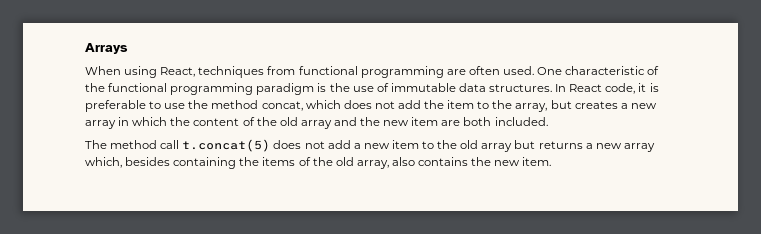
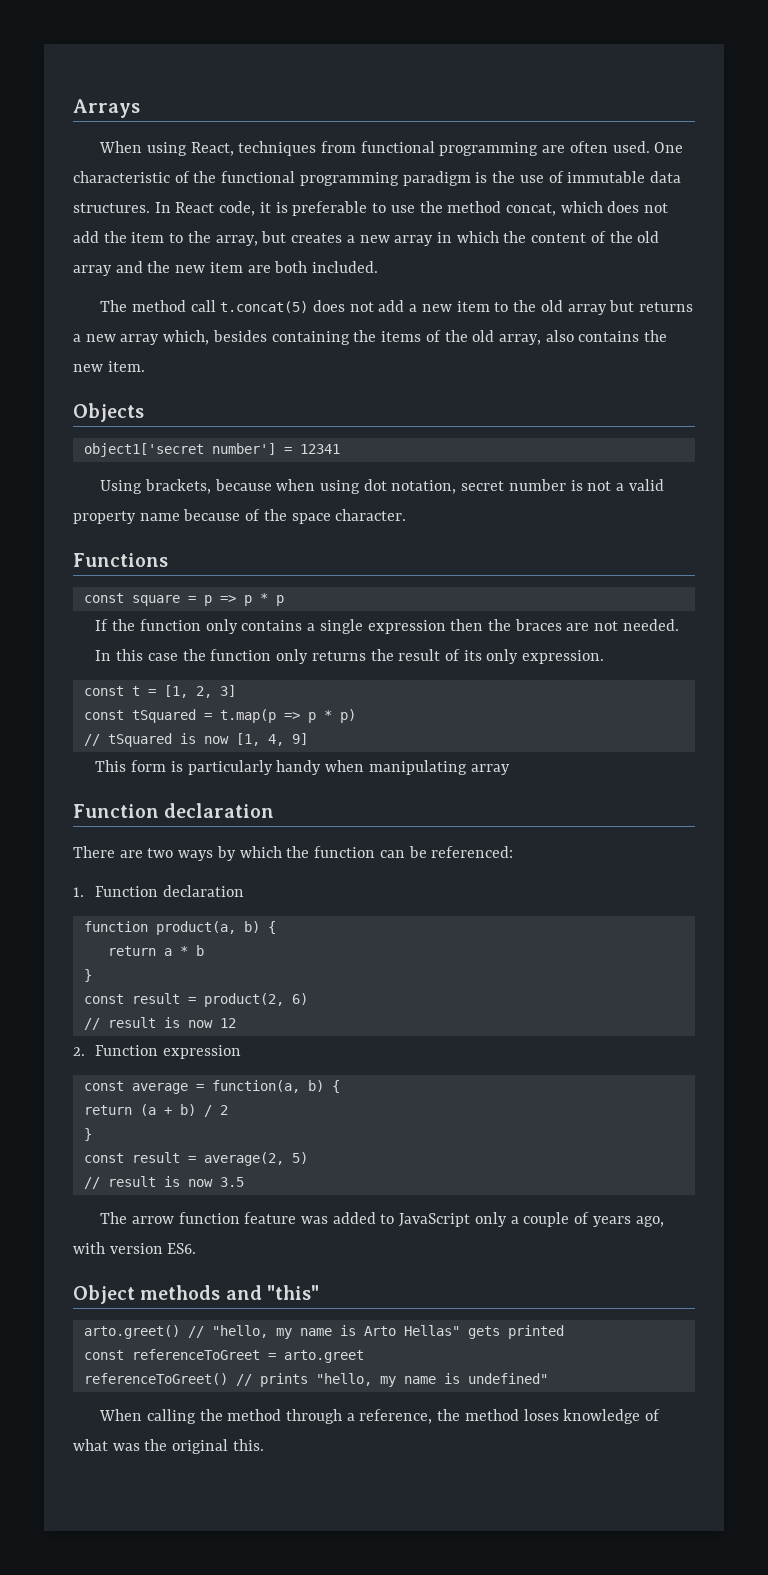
(552, 161) none -> [73,403,144,422] [83,443,340,457] [100,479,664,494] [73,509,407,524] [73,553,168,567] [83,593,284,606] [95,619,679,634] [95,649,605,664] [83,685,236,698] [83,709,356,723] [83,733,308,747] [95,760,510,775] [73,803,275,818] [73,846,514,861] [73,885,245,897] [83,921,276,935] [107,945,204,956] [83,969,92,982] [83,993,308,1007] [83,1017,236,1030] [73,1045,242,1059] [83,1080,340,1094] [83,1104,228,1117] [83,1128,92,1141] [83,1152,308,1166] [83,1176,244,1189] [100,1212,664,1227] [73,1242,197,1254] [73,1285,319,1304] [83,1325,564,1339] [83,1349,364,1363] [83,1373,548,1387] [99,1409,661,1424] [73,1439,264,1454] // Objects // object1['secret number'] = 12341 // Using brackets, because when using dot notation, secret number is not a valid property name because of the space character. // Functions // const square = p => p * p // If the function only contains a single expression then the braces are not needed. In this case the function only returns the result of its only expression. // const t = [1, 2, 3] // const tSquared = t.map(p => p * p) // // tSquared is now [1, 4, 9] // This form is particularly handy when manipulating array // Function declaration // There are two ways by which the function can be referenced: // 1. Function declaration // function product(a, b) { // return a * b // } // const result = product(2, 6) // // result is now 12 // 2. Function expression // const average = function(a, b) { // return (a + b) / 2 // } // const result = average(2, 5) // // result is now 3.5 // The arrow function feature was added to JavaScript only a couple of years ago, with version ES6. // Object methods and "this" // arto.greet() // "hello, my name is Arto Hellas" gets printed // const referenceToGreet = arto.greet // referenceToGreet() // prints "hello, my name is undefined" // When calling the method through a reference, the method loses knowledge of what was the original this.

